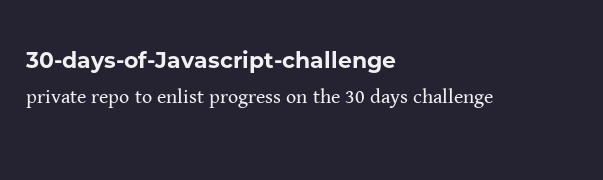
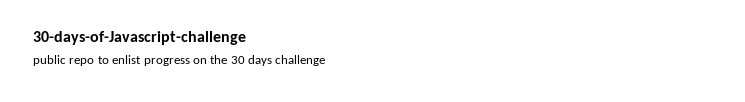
[26,90,86,108] private -> [33,55,66,66] public

